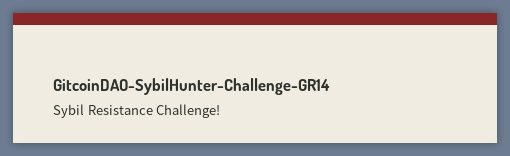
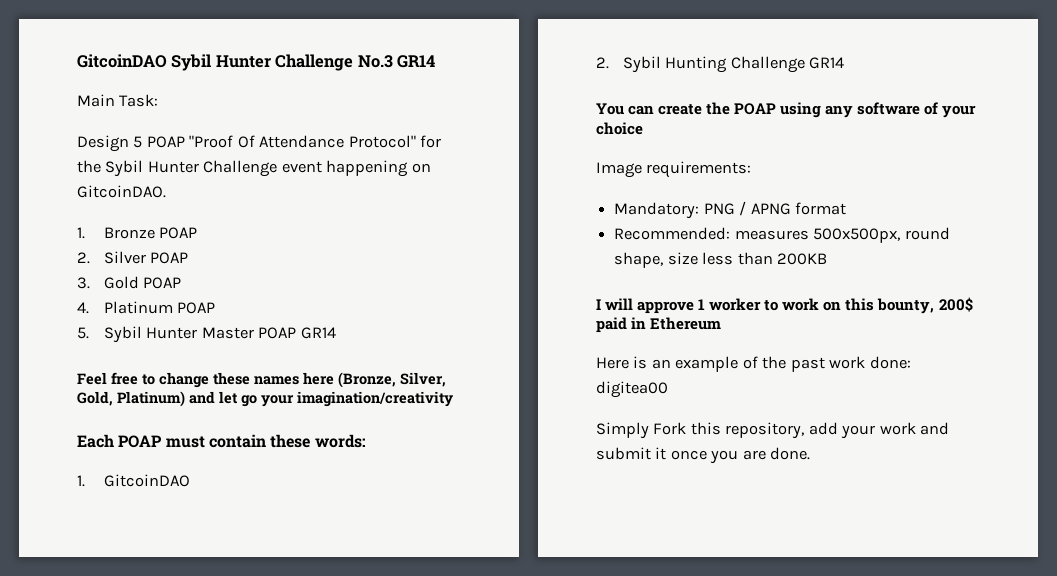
[53,78,330,95] [53,104,221,118] GitcoinDAO-SybilHunter-Challenge-GR14 // Sybil Resistance Challenge! -> [77,54,436,71] [77,94,159,107] [77,135,442,152] [77,160,431,177] [77,185,166,198] [77,227,198,239] [77,251,189,264] [77,276,182,289] [77,301,216,314] [77,326,336,343] [77,372,446,388] [77,391,453,407] [77,434,366,448] [77,474,190,487] [596,56,845,73] [596,102,977,118] [596,122,643,135] [596,161,752,178] [614,201,846,219] [614,227,950,243] [614,252,827,268] [596,297,973,314] [596,317,722,333] [596,356,911,372] [596,381,668,398] [596,422,950,439] [596,447,811,464] GitcoinDAO Sybil Hunter Challenge No.3 GR14 // Main Task: // Design 5 POAP "Proof Of Attendance Protocol" for the Sybil Hunter Challenge event happening on GitcoinDAO. // 1. Bronze POAP // 2. Silver POAP // 3. Gold POAP // 4. Platinum POAP // 5. Sybil Hunter Master POAP GR14 // Feel free to change these names here (Bronze, Silver, Gold, Platinum) and let go your imagination/creativity // Each POAP must contain these words: // 1. GitcoinDAO // 2. Sybil Hunting Challenge GR14 // You can create the POAP using any software of your choice // Image requirements: // Mandatory: PNG / APNG format // Recommended: measures 500x500px, round shape, size less than 200KB // I will approve 1 worker to work on this bounty, 200$ paid in Ethereum // Here is an example of the past work done: digitea00 // Simply Fork this repository, add your work and submit it once you are done.

